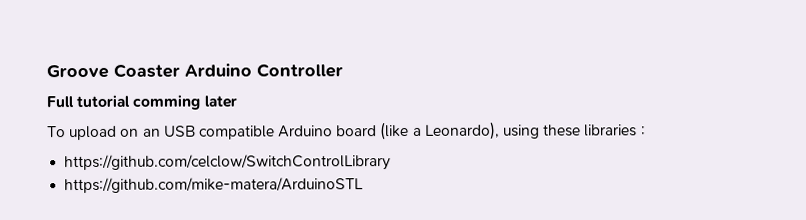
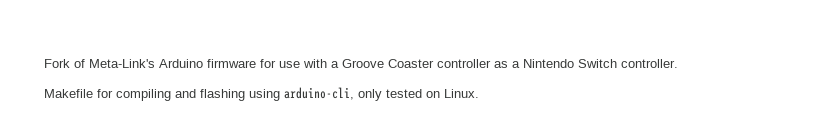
[46,63,343,79] [46,94,237,110] [47,121,646,141] [64,154,392,172] [64,177,365,194] Groove Coaster Arduino Controller // Full tutorial comming later // To upload on an USB compatible Arduino board (like a Leonardo), using these libraries : // https://github.com/celclow/SwitchControlLibrary // https://github.com/mike-matera/ArduinoSTL -> [44,59,678,68] [44,87,479,101] Fork of Meta-Link's Arduino firmware for use with a Groove Coaster controller as a Nintendo Switch controller. // Makefile for compiling and flashing using arduino-cli, only tested on Linux.

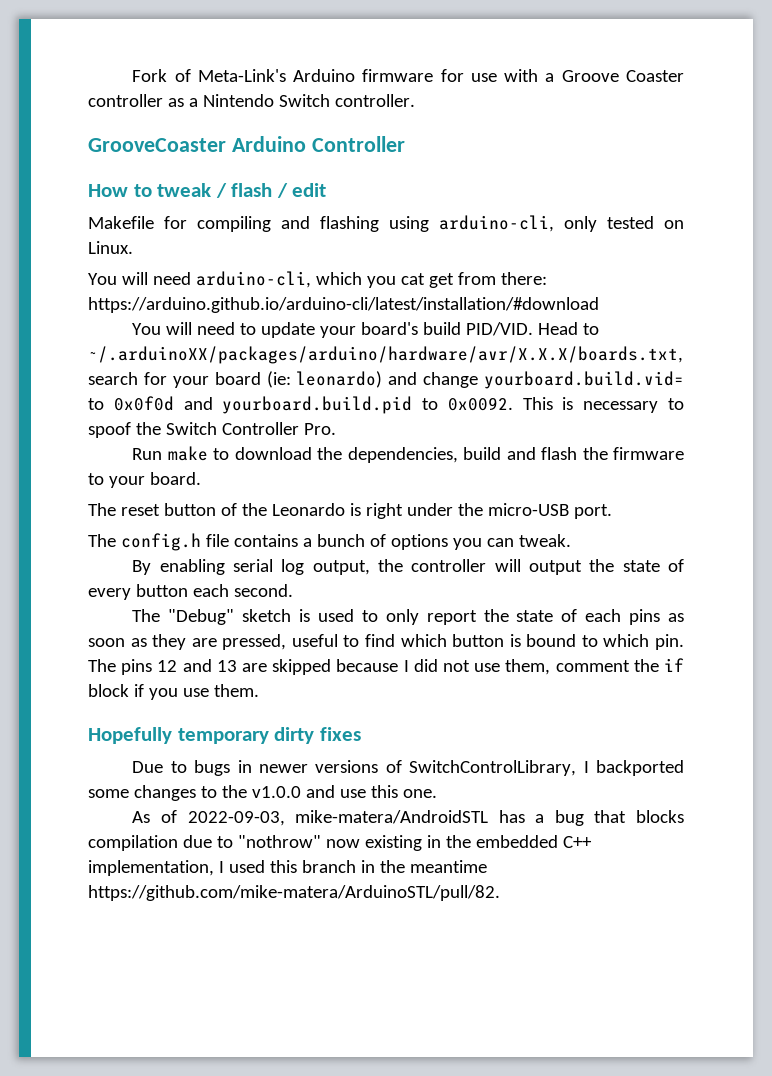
(678, 63) none -> [88,136,405,152] [88,183,327,198] // GrooveCoaster Arduino Controller // How to tweak / flash / edit
(479, 93) none -> [88,271,547,288] [88,297,599,313] [132,322,600,338] [88,346,683,364] [88,371,684,389] [88,396,684,414] [88,422,336,438] [132,446,684,463] [88,472,201,488] [88,503,612,519] [88,533,571,551] [132,559,684,575] [88,584,293,600] [132,609,684,625] [88,634,684,650] [88,658,684,675] [88,684,259,700] [88,727,361,744] [132,760,684,776] [88,785,437,801] [132,810,685,826] [88,835,592,851] [88,860,487,876] [88,885,500,901] // You will need arduino-cli, which you cat get from there: https://arduino.github.io/arduino-cli/latest/installation/#download // You will need to update your board's build PID/VID. Head to ~/.arduinoXX/packages/arduino/hardware/avr/X.X.X/boards.txt, search for your board (ie: leonardo) and change yourboard.build.vid= to 0x0f0d and yourboard.build.pid to 0x0092. This is necessary to spoof the Switch Controller Pro. // Run make to download the dependencies, build and flash the firmware to your board. // The reset button of the Leonardo is right under the micro-USB port. // The config.h file contains a bunch of options you can tweak. // By enabling serial log output, the controller will output the state of every button each second. // The "Debug" sketch is used to only report the state of each pins as soon as they are pressed, useful to find which button is bound to which pin. The pins 12 and 13 are skipped because I did not use them, comment the if block if you use them. // Hopefully temporary dirty fixes // Due to bugs in newer versions of SwitchControlLibrary, I backported some changes to the v1.0.0 and use this one. // As of 2022-09-03, mike-matera/AndroidSTL has a bug that blocks compilation due to "nothrow" now existing in the embedded C++ implementation, I used this branch in the meantime https://github.com/mike-matera/ArduinoSTL/pull/82.

